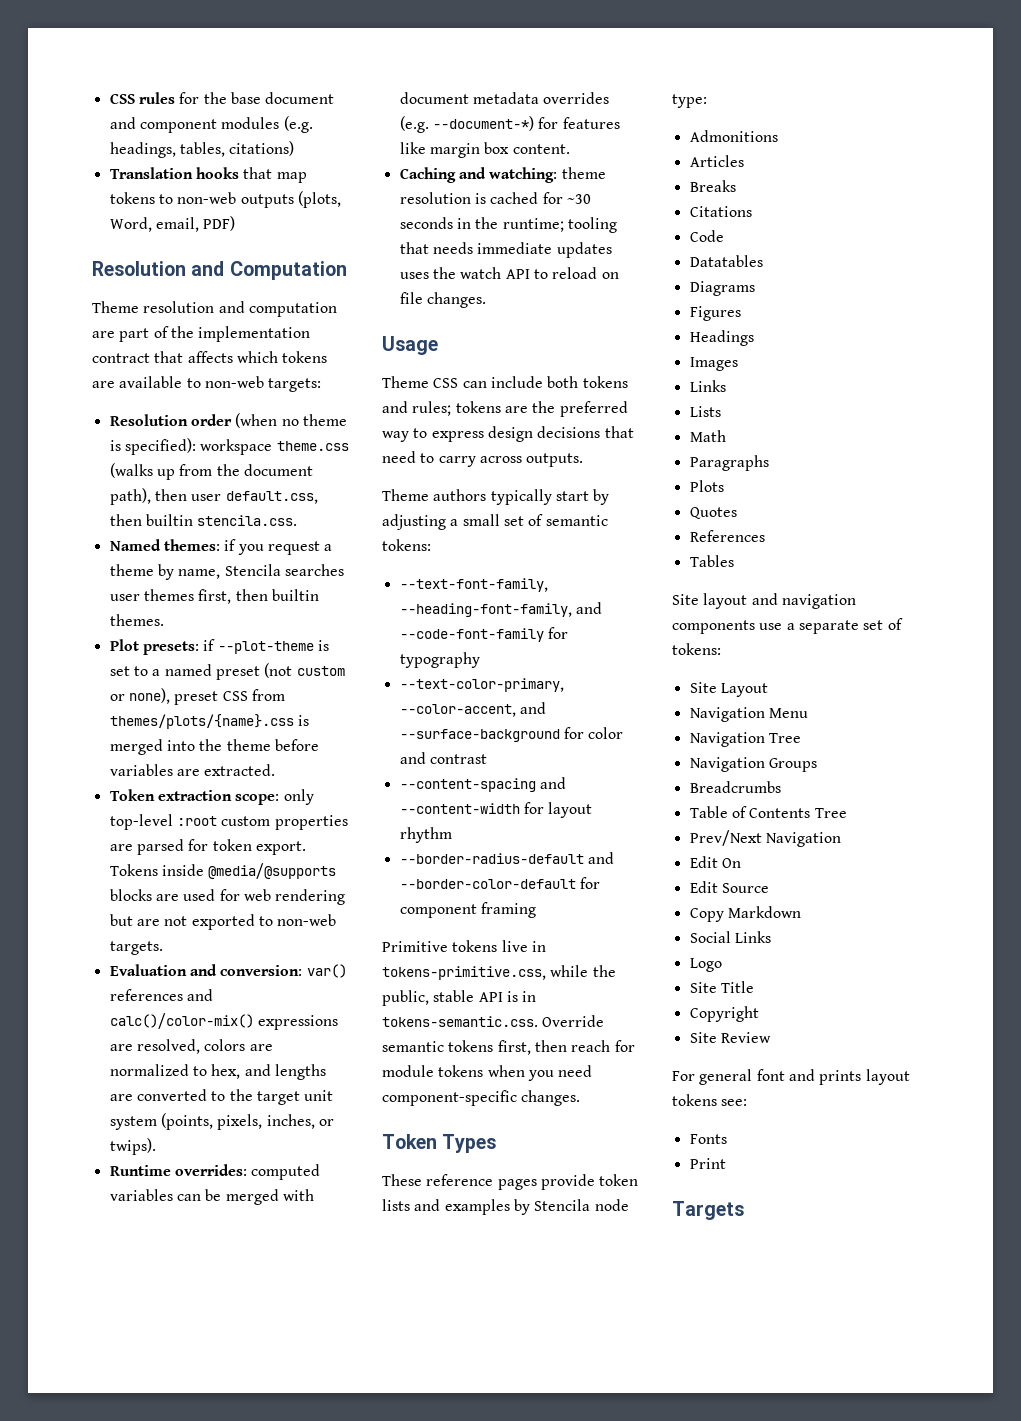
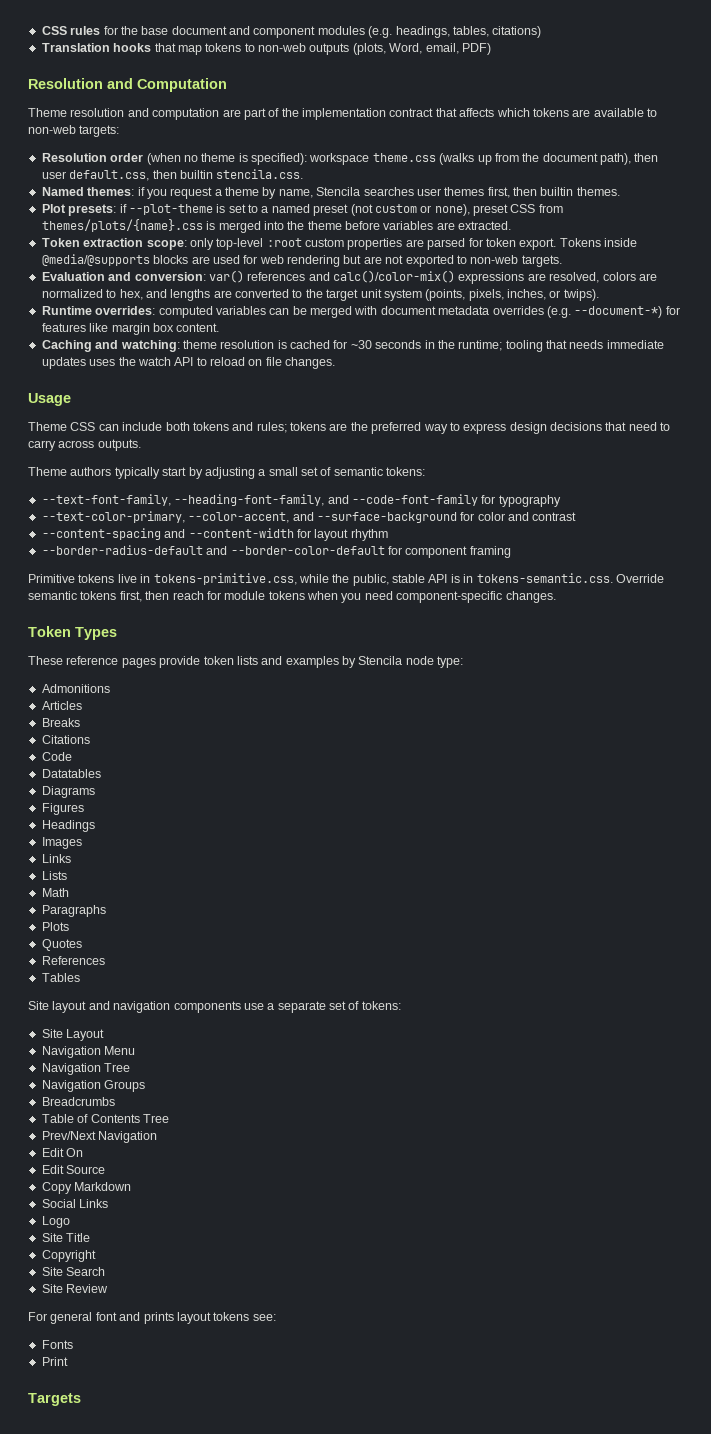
(759, 1014) none -> [41,1267,106,1276] // Site Search

